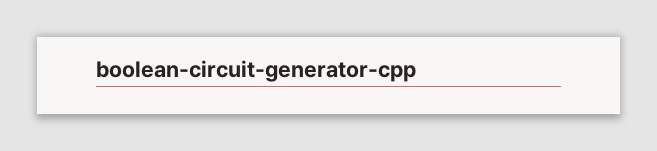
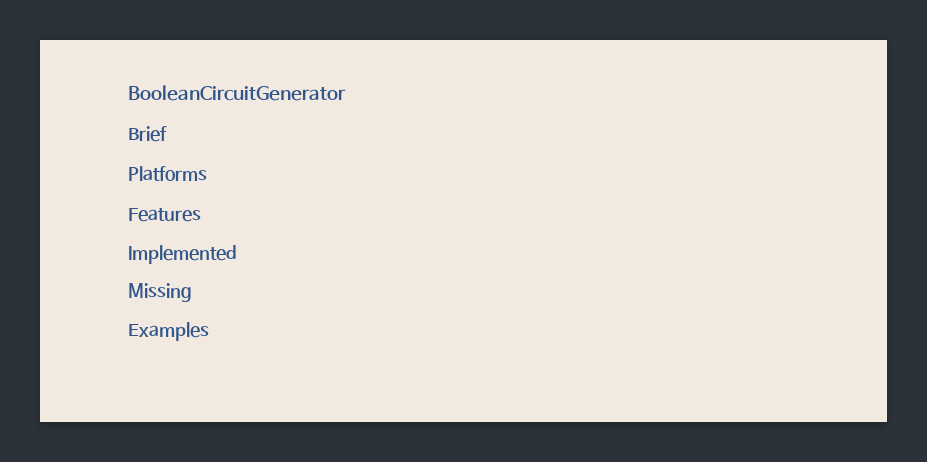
[96,60,416,82] boolean-circuit-generator-cpp -> [128,85,346,101] [128,126,167,142] [128,166,207,181] [128,208,201,222] [128,245,237,264] [128,283,192,302] [128,322,209,341] BooleanCircuitGenerator // Brief // Platforms // Features // Implemented // Missing // Examples

